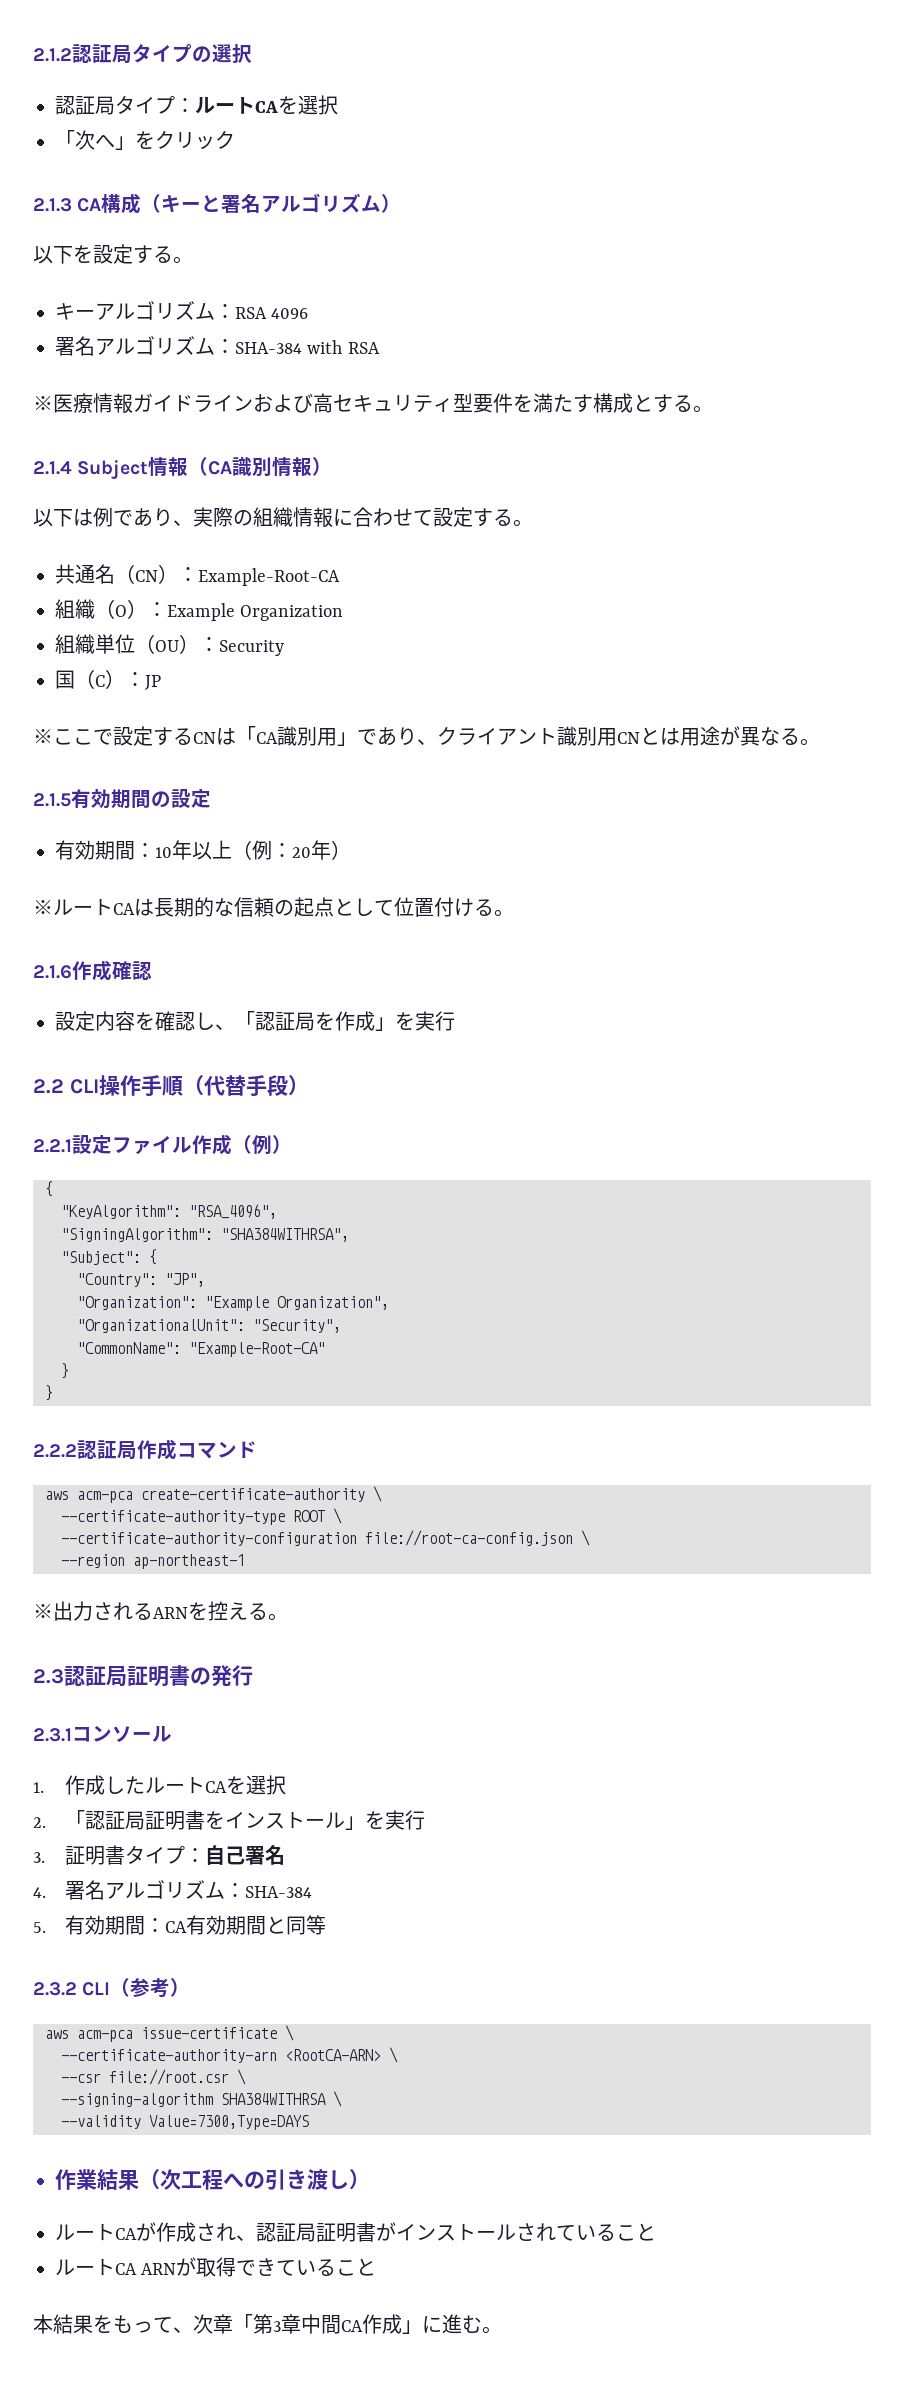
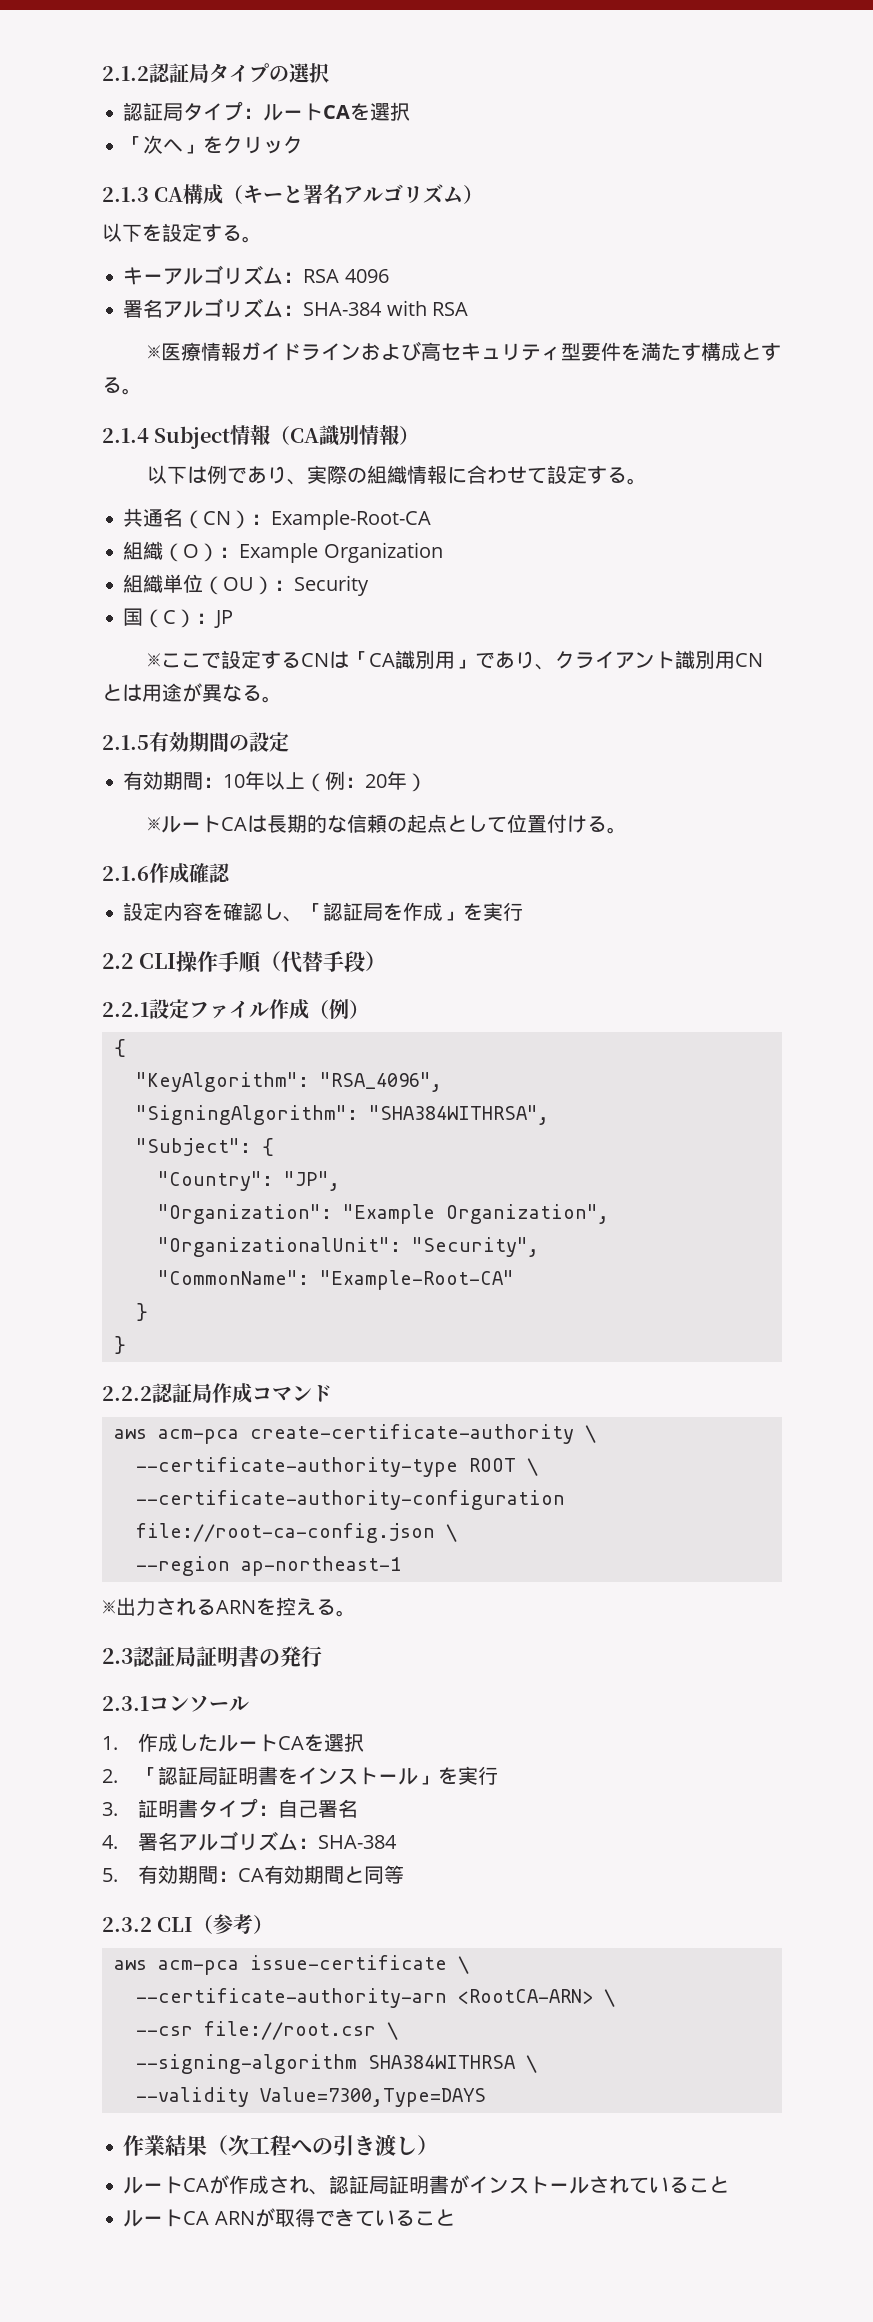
[33,2314,502,2334] // 本結果をもって、次章「第3章中間CA作成」に進む。 -> (455, 2217) none

